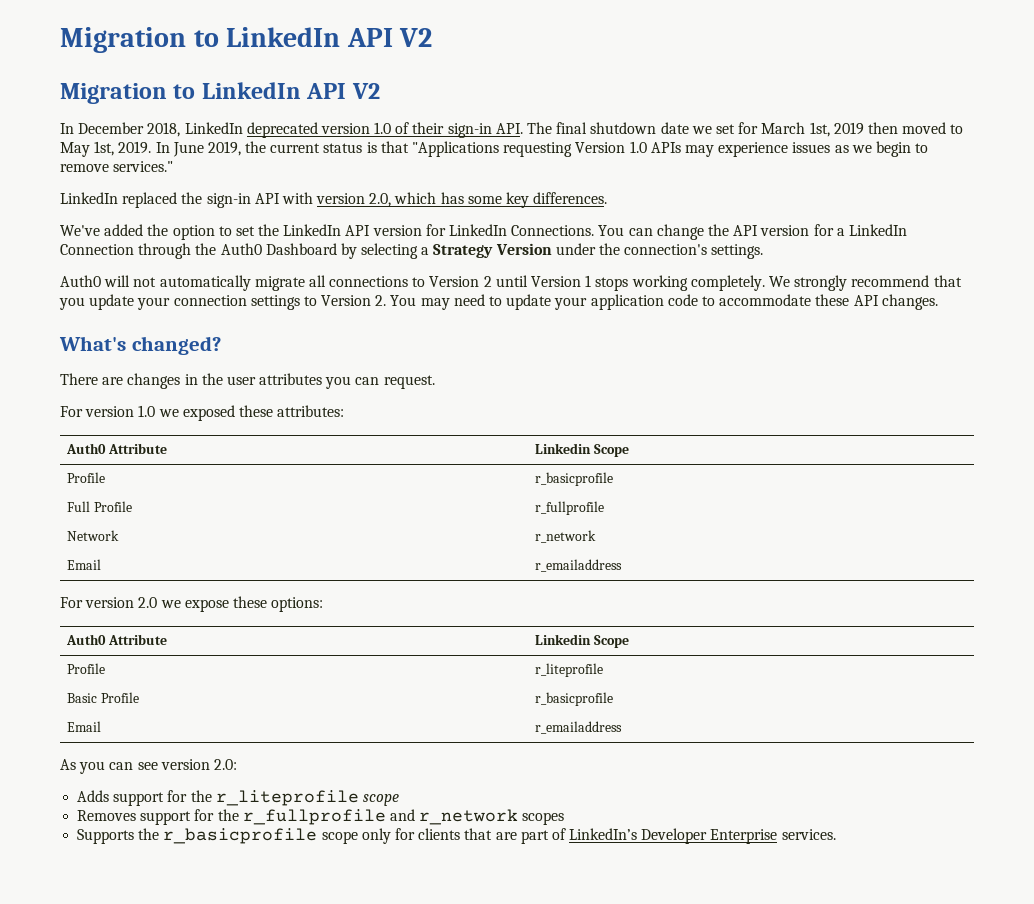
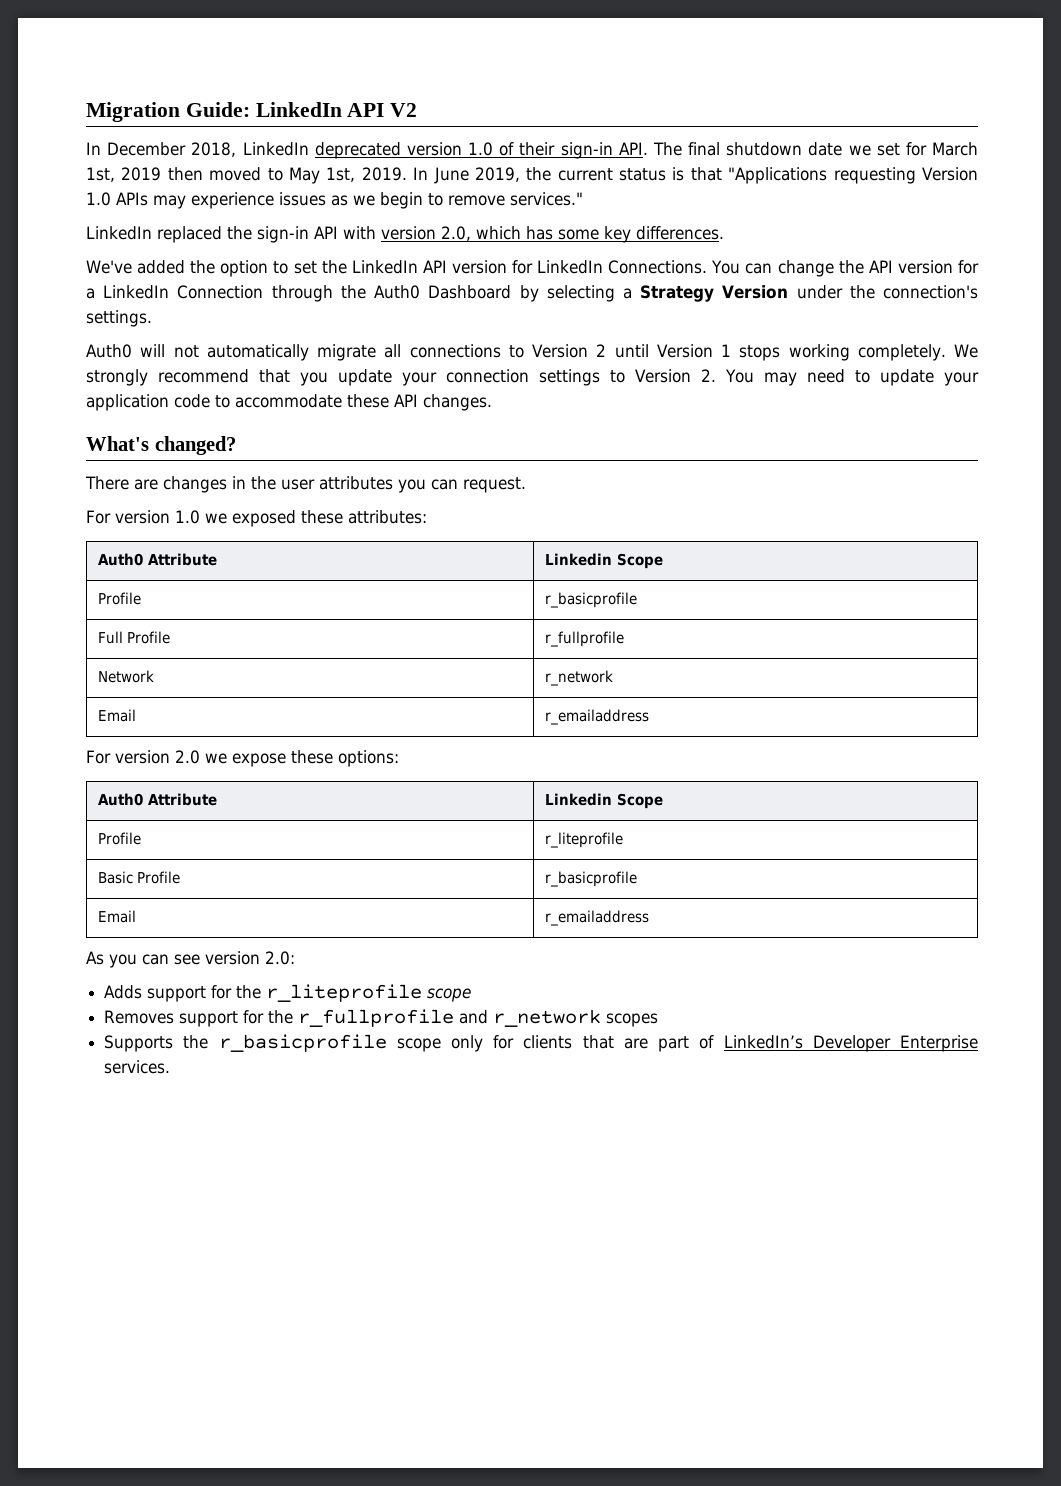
[60,27,433,53] [60,83,196,104] Migration to LinkedIn API V2 // Migration to -> [86,102,250,122] Migration Guide:

